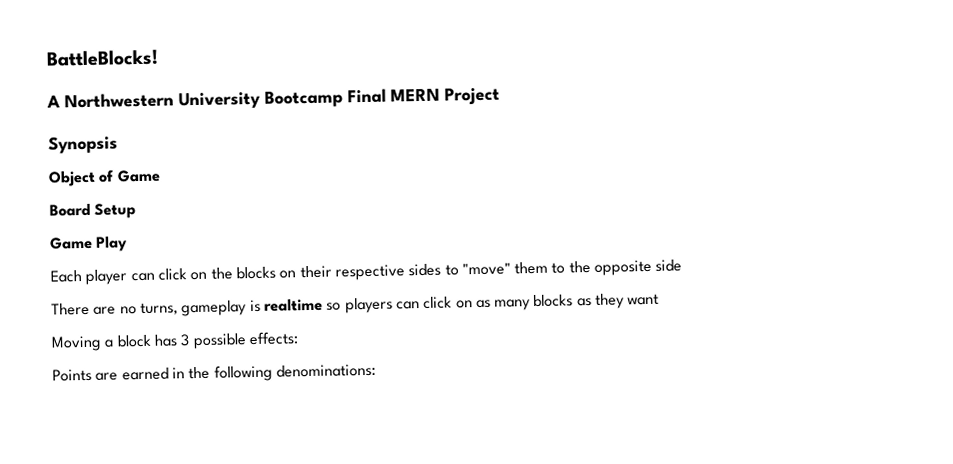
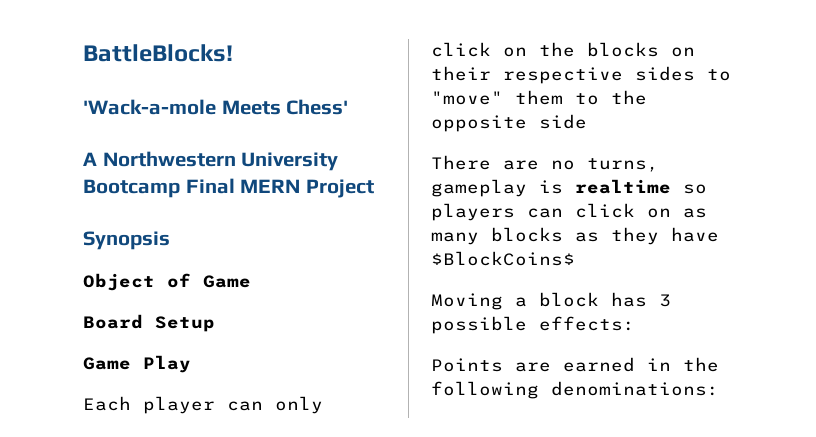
(158, 58) none -> [83,99,349,115] // 'Wack-a-mole Meets Chess'
(155, 277) none -> [275,396,323,414] only
[627,293,660,306] want -> [671,227,719,242] [431,251,575,266] have $BlockCoins$

